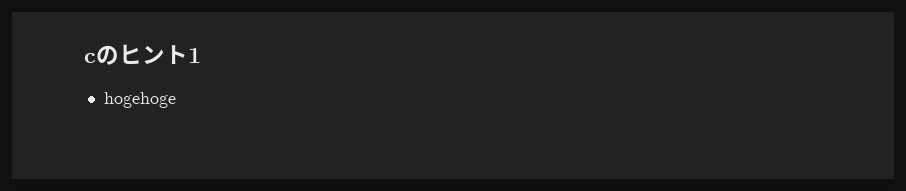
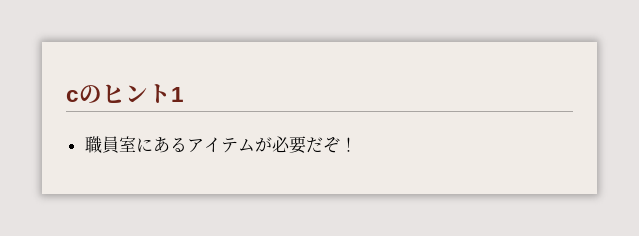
[103,92,176,108] hogehoge -> [84,136,357,154] 職員室にあるアイテムが必要だぞ！

